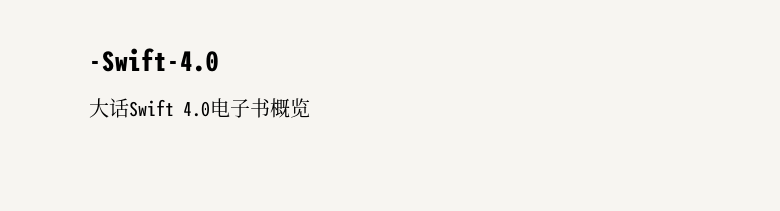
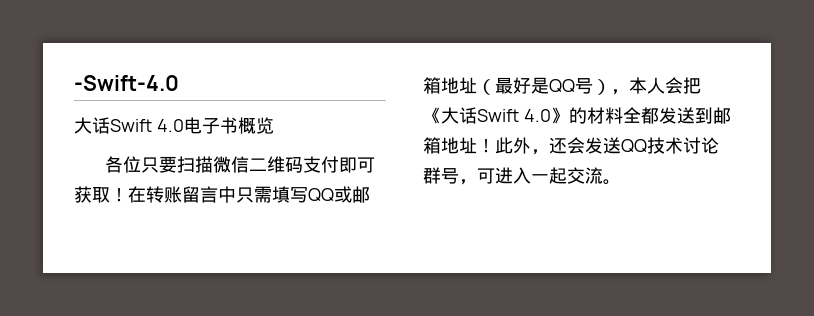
(310, 108) none -> [105,156,376,173] [74,186,370,203] [423,77,701,95] [423,107,731,124] [423,137,719,155] [423,167,621,185] // 各位只要扫描微信二维码支付即可获取！在转账留言中只需填写QQ或邮箱地址（最好是QQ号），本人会把《大话Swift 4.0》的材料全都发送到邮箱地址！此外，还会发送QQ技术讨论群号，可进入一起交流。

